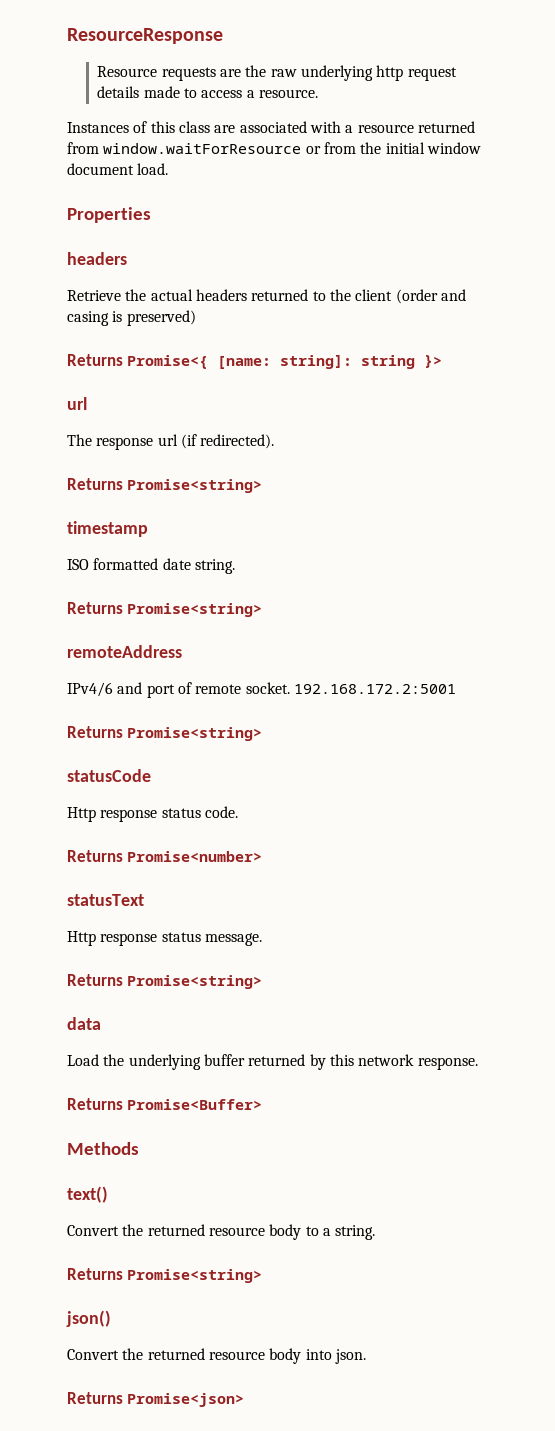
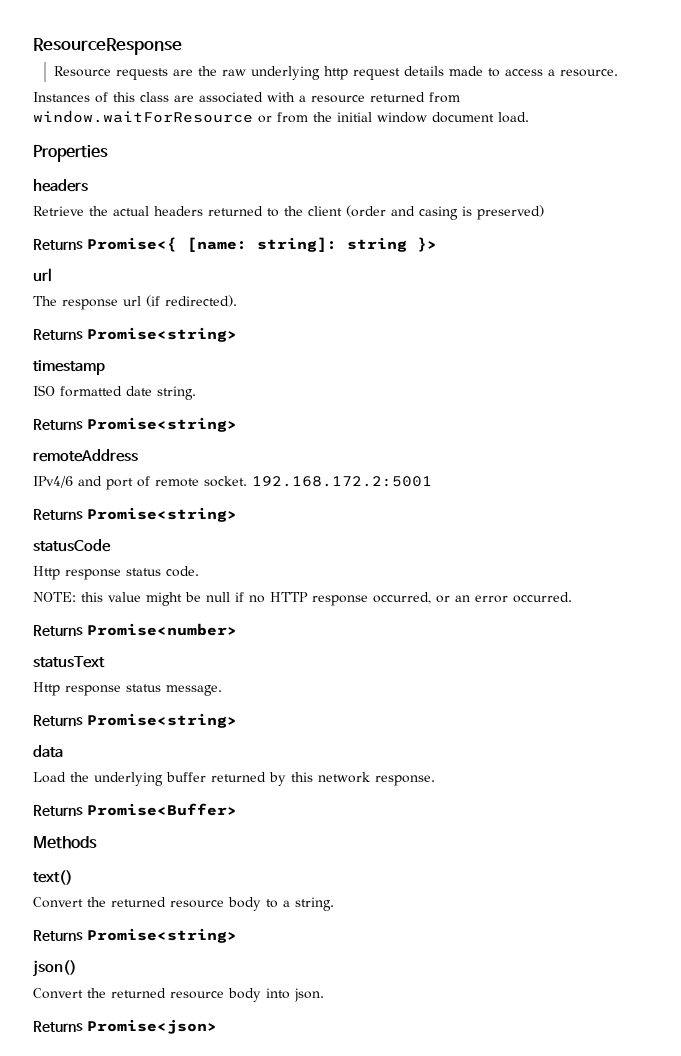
(238, 812) none -> [33,592,572,606] // NOTE: this value might be null if no HTTP response occurred, or an error occurred.

